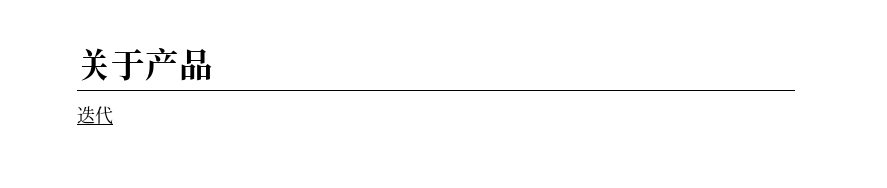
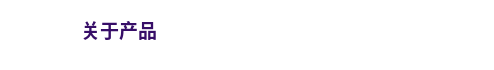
[77,106,113,125] // 迭代 -> (157, 31) none

